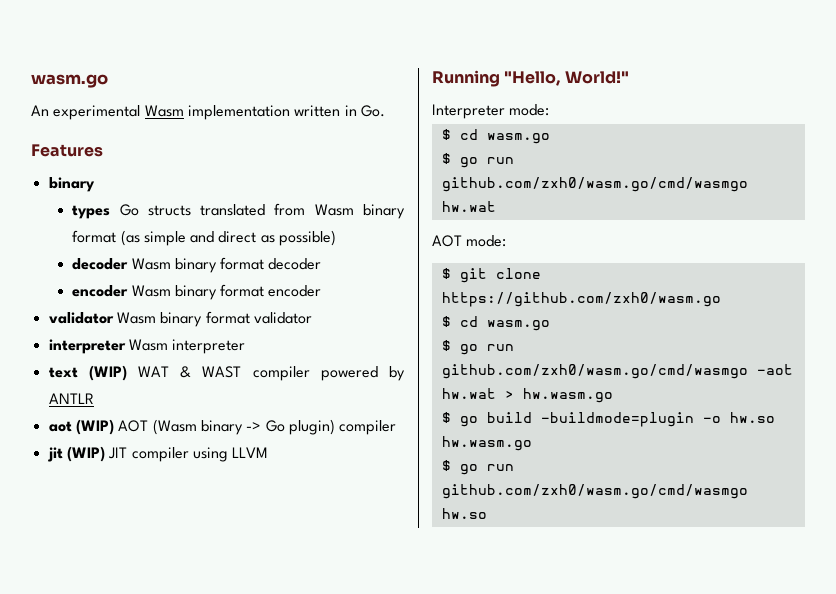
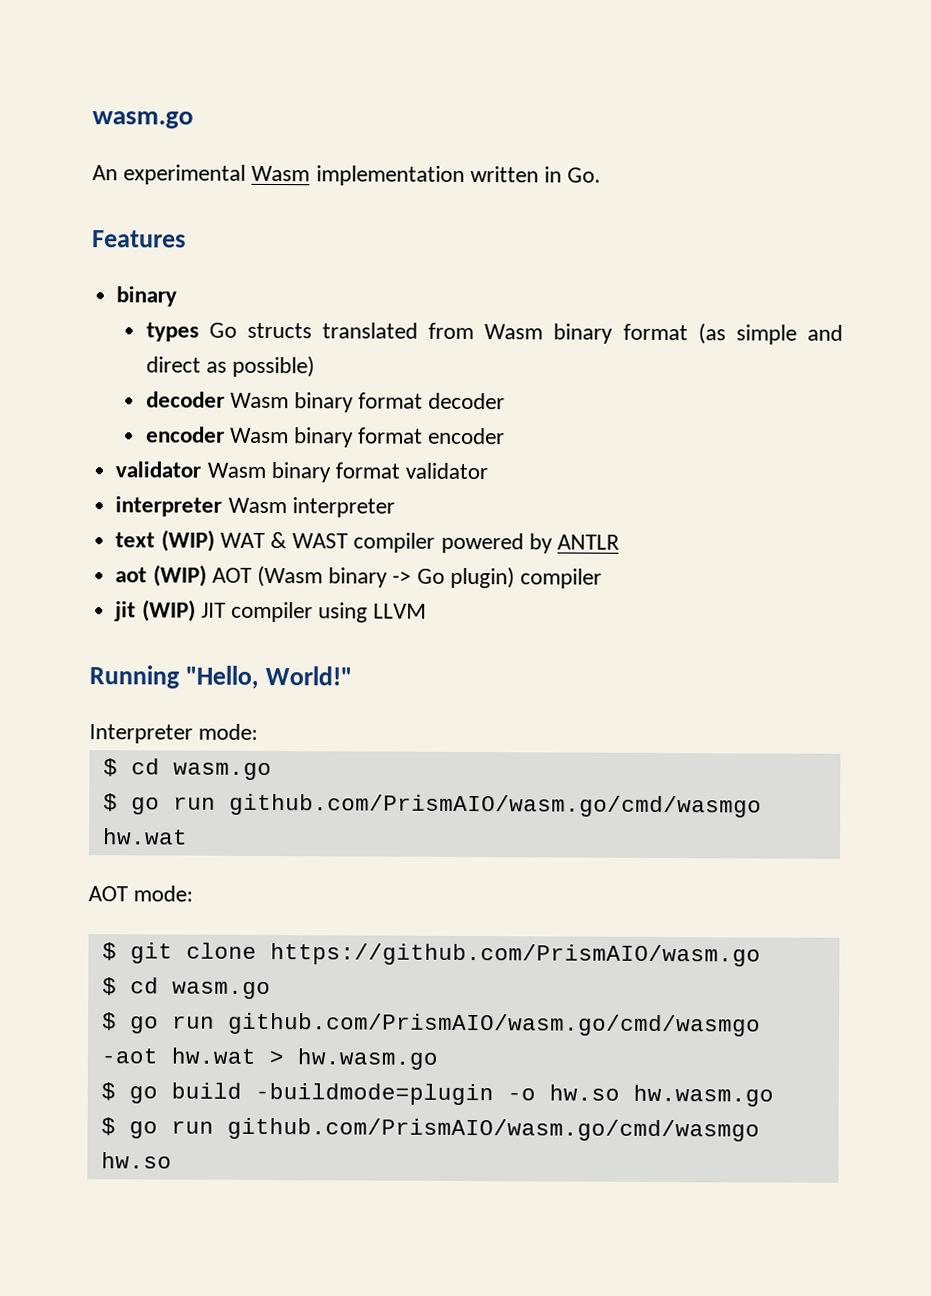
[441,177,748,192] github.com/zxh0/wasm.go/cmd/wasmgo -> [228,793,762,818] github.com/PrismAIO/wasm.go/cmd/wasmgo
[441,292,721,307] [441,316,550,331] [441,340,514,355] [441,364,748,379] https://github.com/zxh0/wasm.go // $ cd wasm.go // $ go run github.com/zxh0/wasm.go/cmd/wasmgo -> [269,943,761,967] [101,977,271,1000] [101,1012,761,1037] https://github.com/PrismAIO/wasm.go // $ cd wasm.go // $ go run github.com/PrismAIO/wasm.go/cmd/wasmgo
[441,484,748,499] github.com/zxh0/wasm.go/cmd/wasmgo -> [226,1117,760,1142] github.com/PrismAIO/wasm.go/cmd/wasmgo

